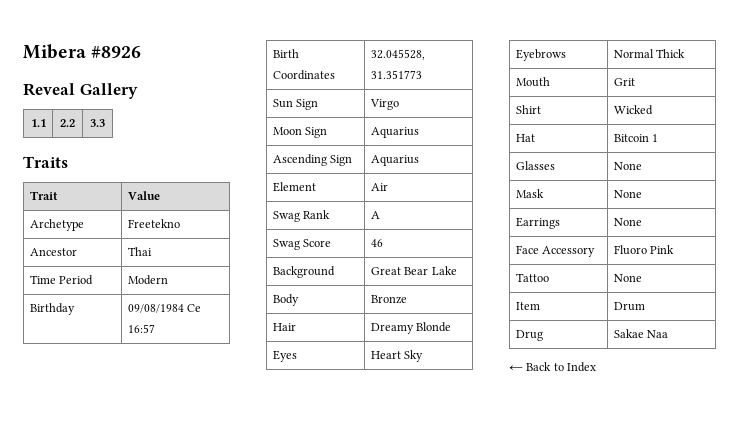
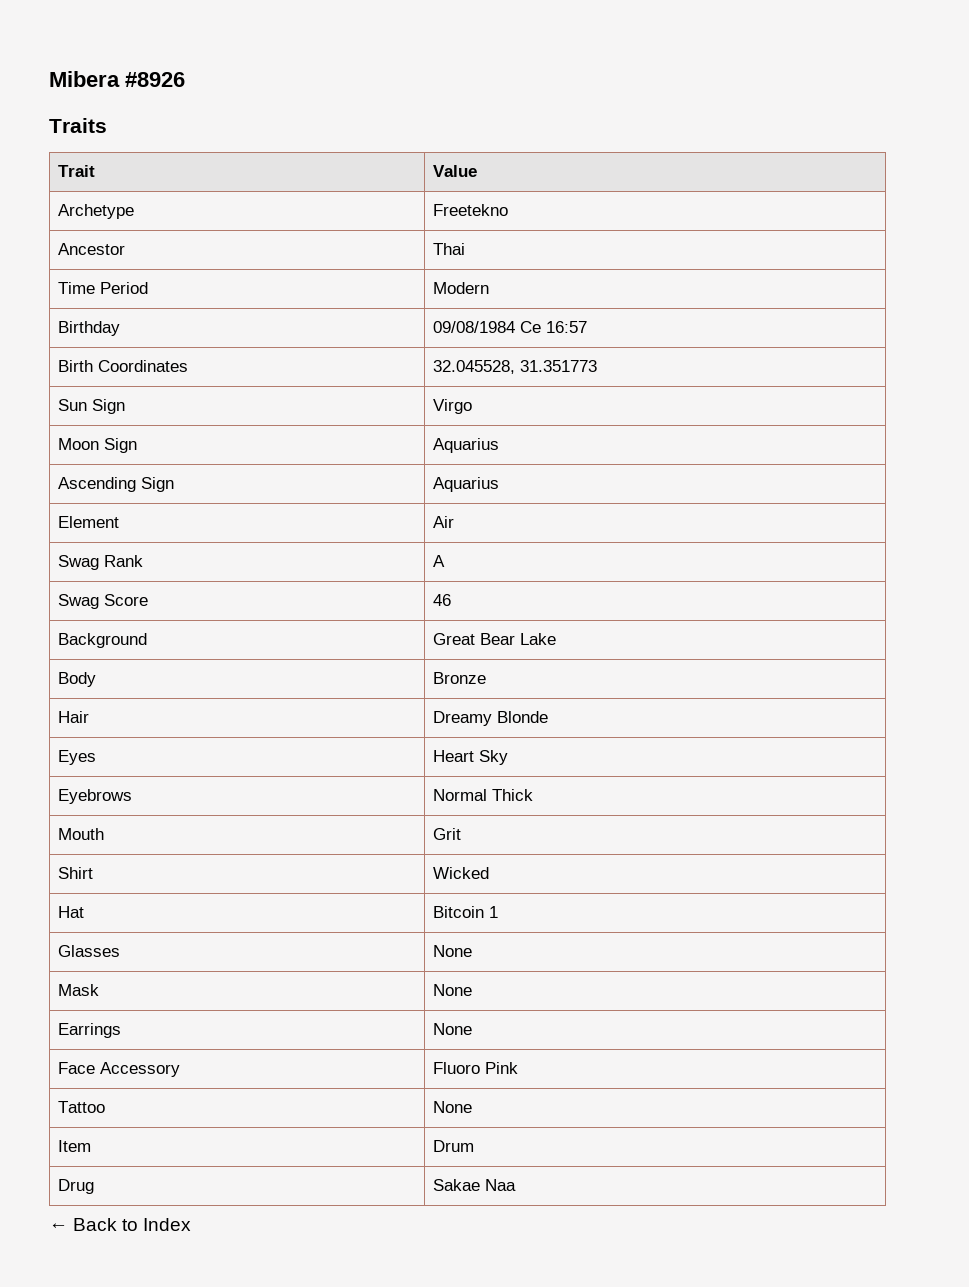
[23,83,138,99] [30,119,46,127] [60,119,75,127] [90,119,105,127] // Reveal Gallery // 1.1 | 2.2 | 3.3 -> (185, 79) none

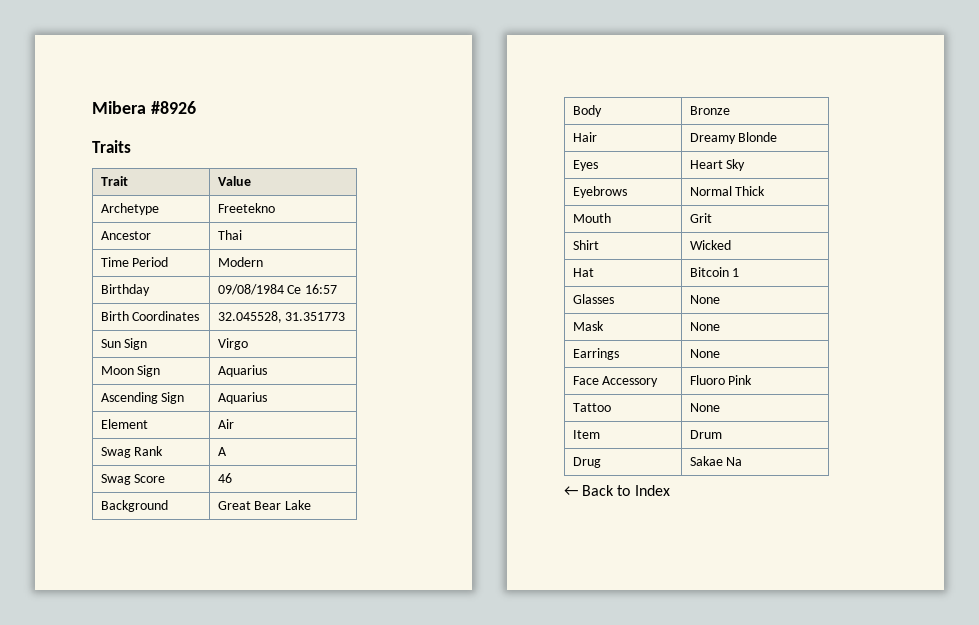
[485,1179,517,1191] Naa -> [726,457,743,466] Na

